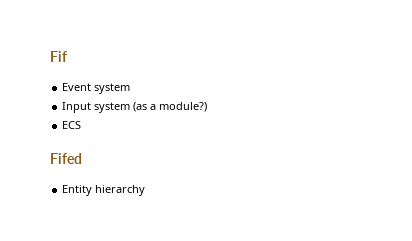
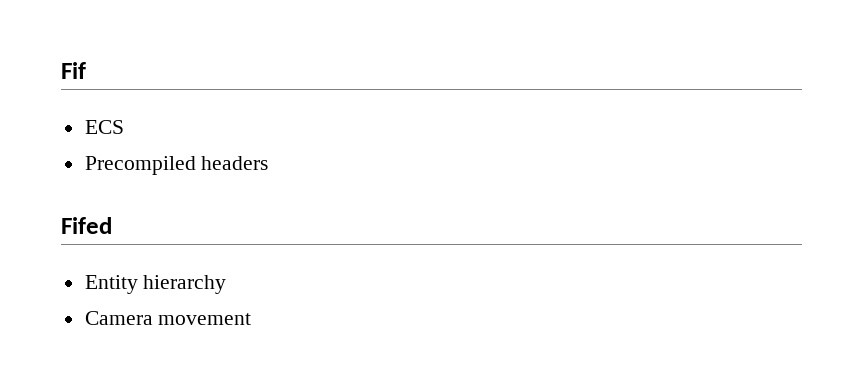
[62,83,131,94] [62,102,208,113] [62,121,82,129] Event system // Input system (as a module?) // ECS -> [84,120,124,134] [84,156,269,175] ECS // Precompiled headers
(146, 190) none -> [84,311,252,325] // Camera movement

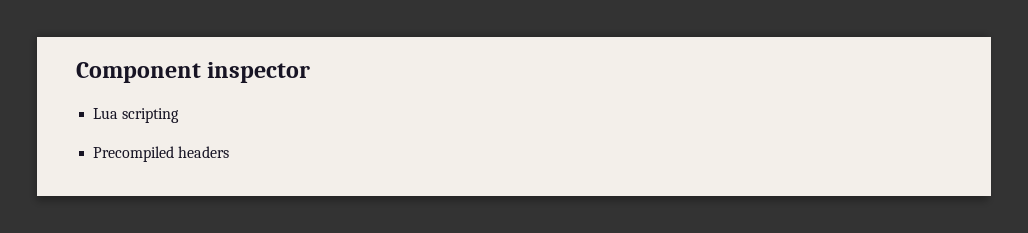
[61,62,86,79] [84,120,124,134] [84,156,269,175] [61,217,112,234] [84,275,227,294] [84,311,252,325] Fif // ECS // Precompiled headers // Fifed // Entity hierarchy // Camera movement -> [76,62,311,83] [93,108,180,123] [93,146,230,162] Component inspector // Lua scripting // Precompiled headers

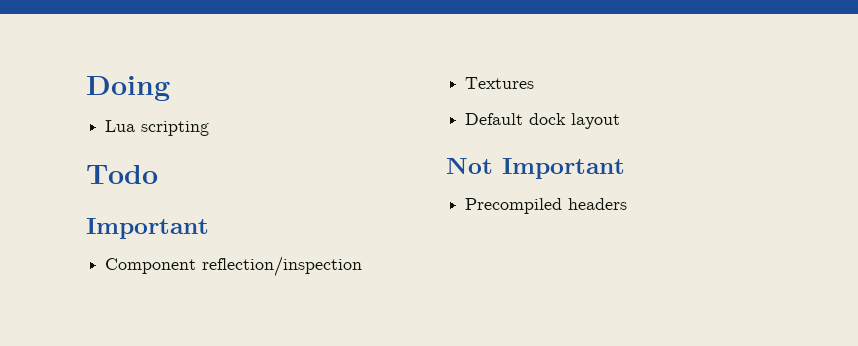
[76,62,311,83] Component inspector -> [86,76,170,101] Doing
(180, 115) none -> [86,165,158,184] [86,218,209,239] [105,256,363,277] [465,77,535,89] [465,113,621,129] [446,157,625,179] // Todo // Important // Component reflection/inspection // Textures // Default dock layout // Not Important

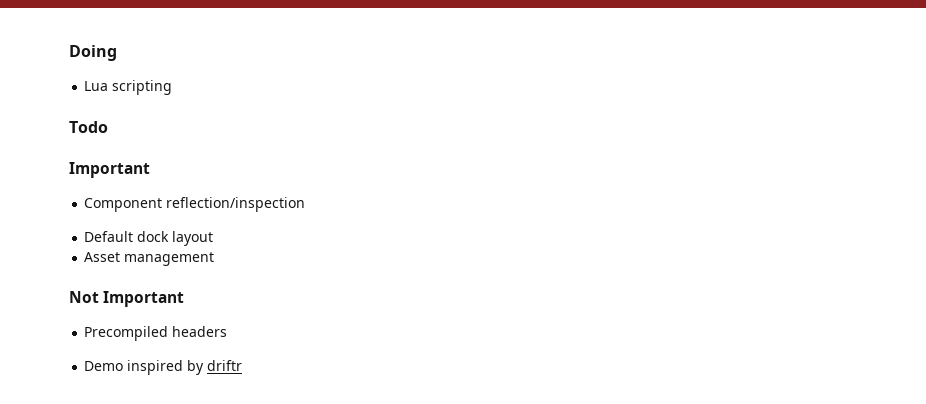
[465,77,535,89] // Textures -> (306, 204) none
(621, 121) none -> [84,252,215,266] // Asset management
(628, 204) none -> [84,360,243,375] // Demo inspired by driftr

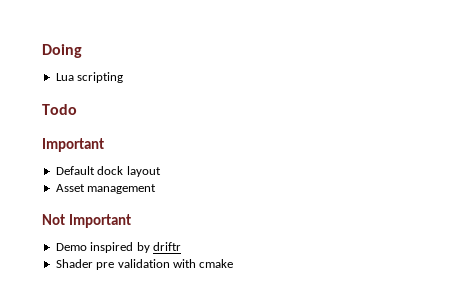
[84,197,306,212] // Component reflection/inspection -> (104, 145) none
[84,326,228,341] // Precompiled headers -> (131, 221) none
(243, 365) none -> [55,259,234,270] // Shader pre validation with cmake

